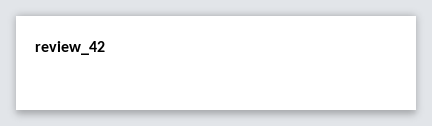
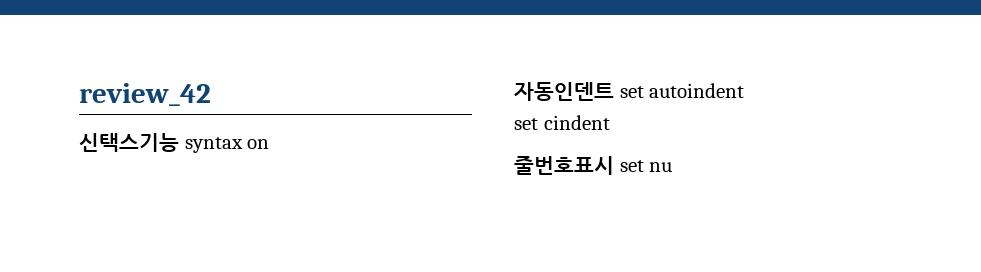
(105, 48) none -> [79,133,270,153] [514,82,745,101] [514,115,610,130] [514,156,673,175] // 신택스기능 syntax on // 자동인덴트 set autoindent // set cindent // 줄번호표시 set nu

